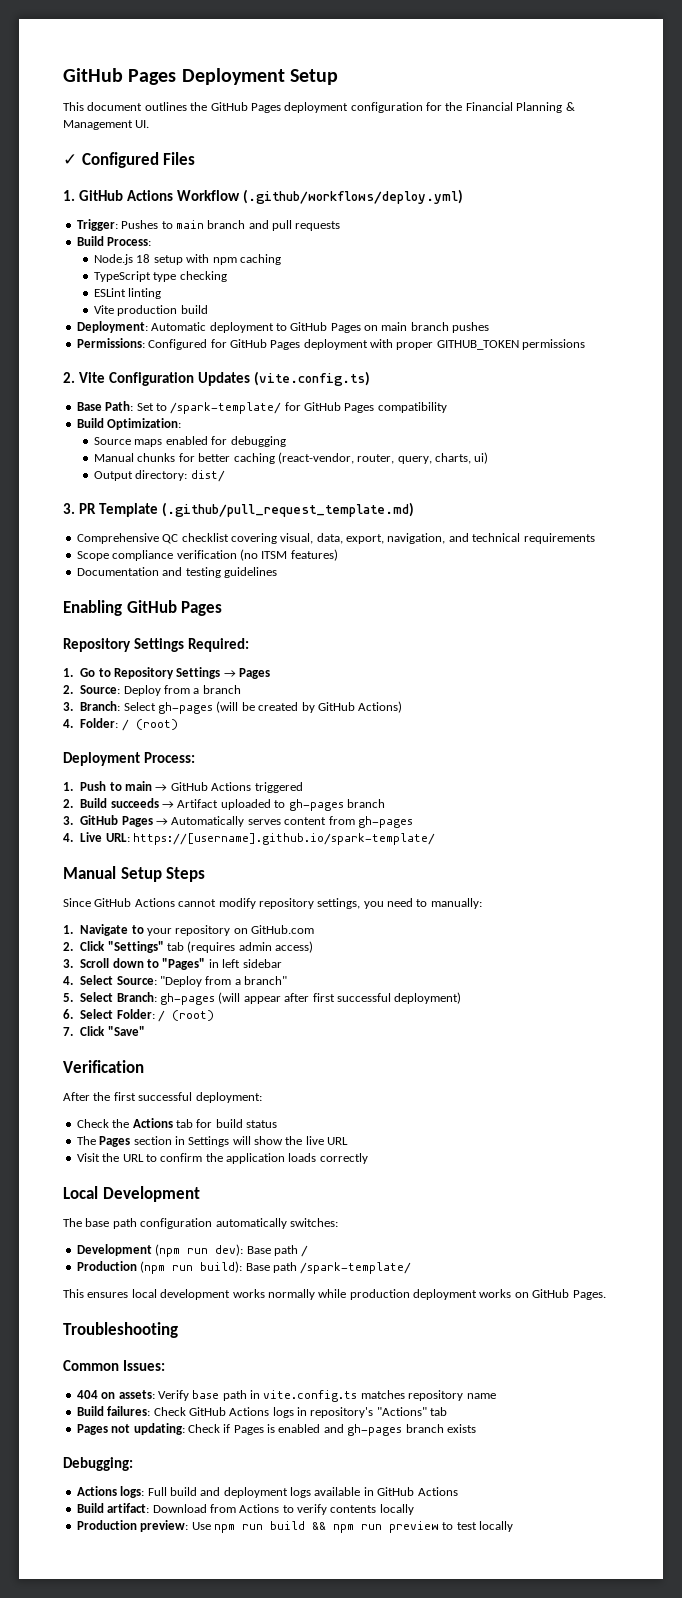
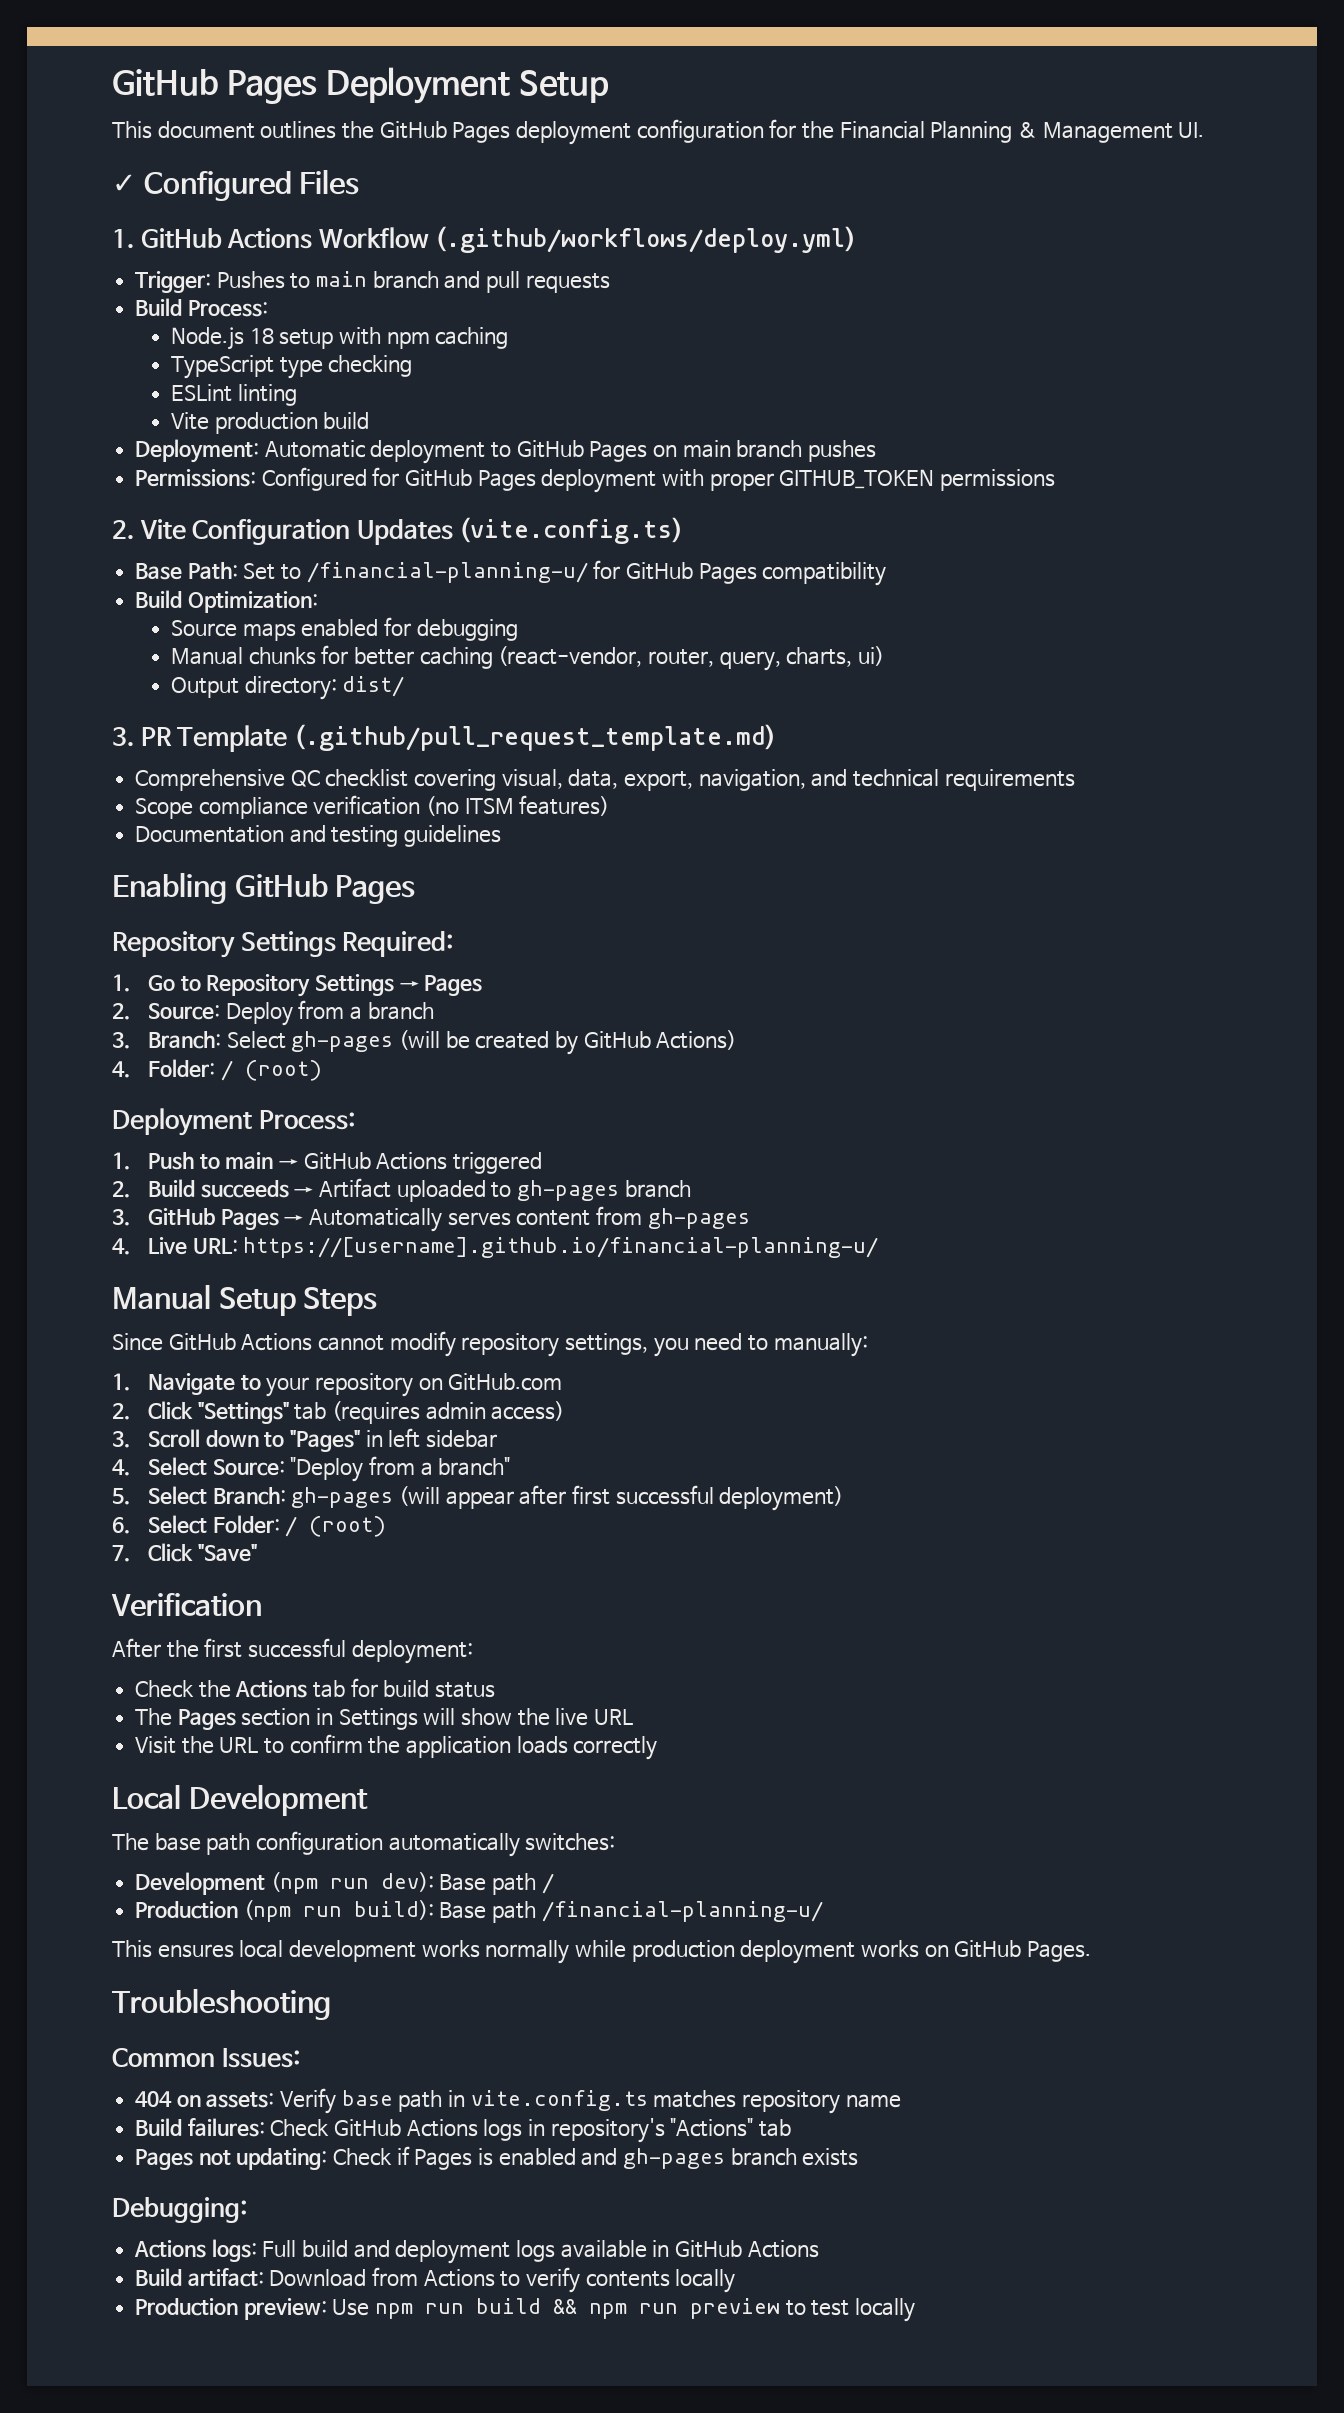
[170,402,282,414] /spark-template/ -> [306,562,588,583] /financial-planning-u/
[133,833,436,845] https://[username].github.io/spark-template/ -> [243,1237,879,1258] https://[username].github.io/financial-planning-u/
[300,1262,412,1274] /spark-template/ -> [541,1901,823,1922] /financial-planning-u/

